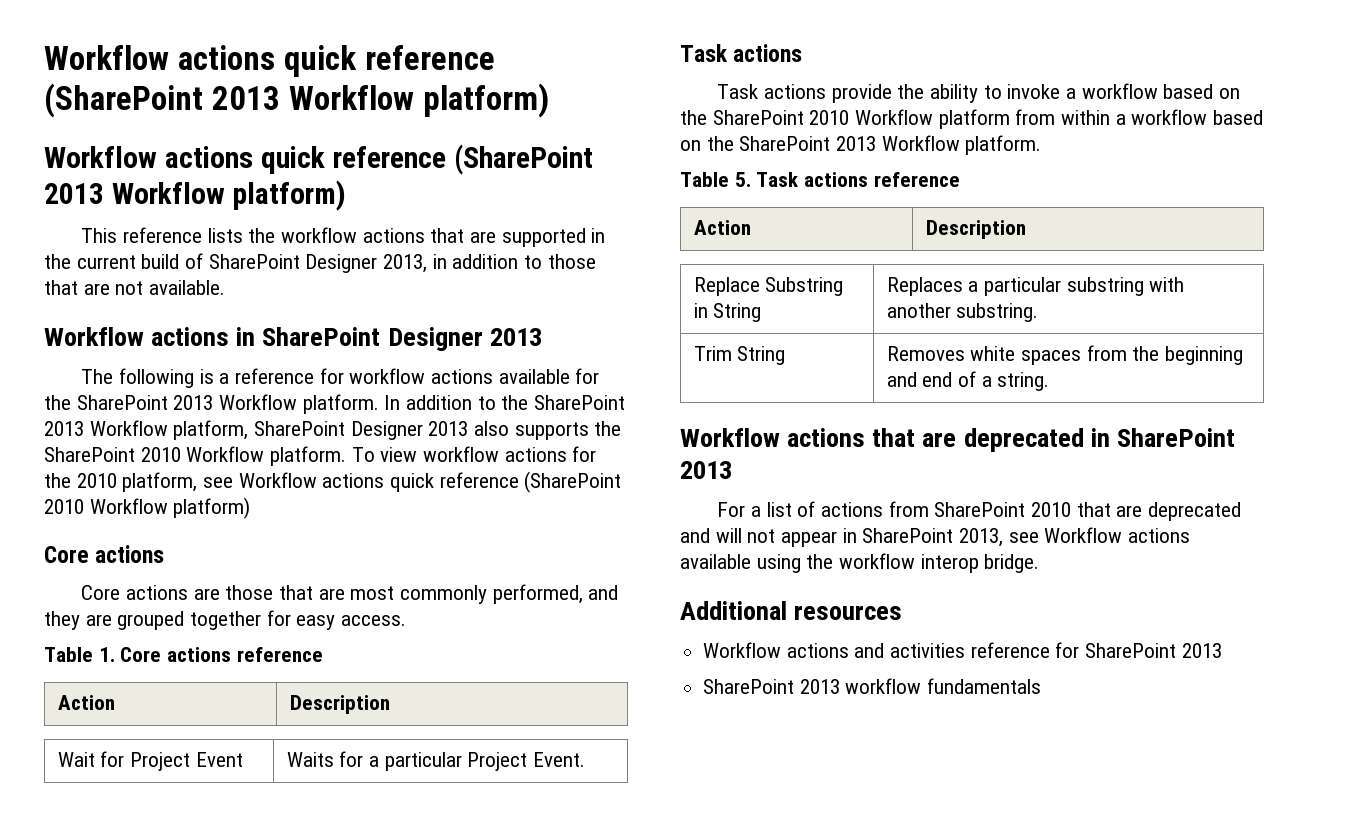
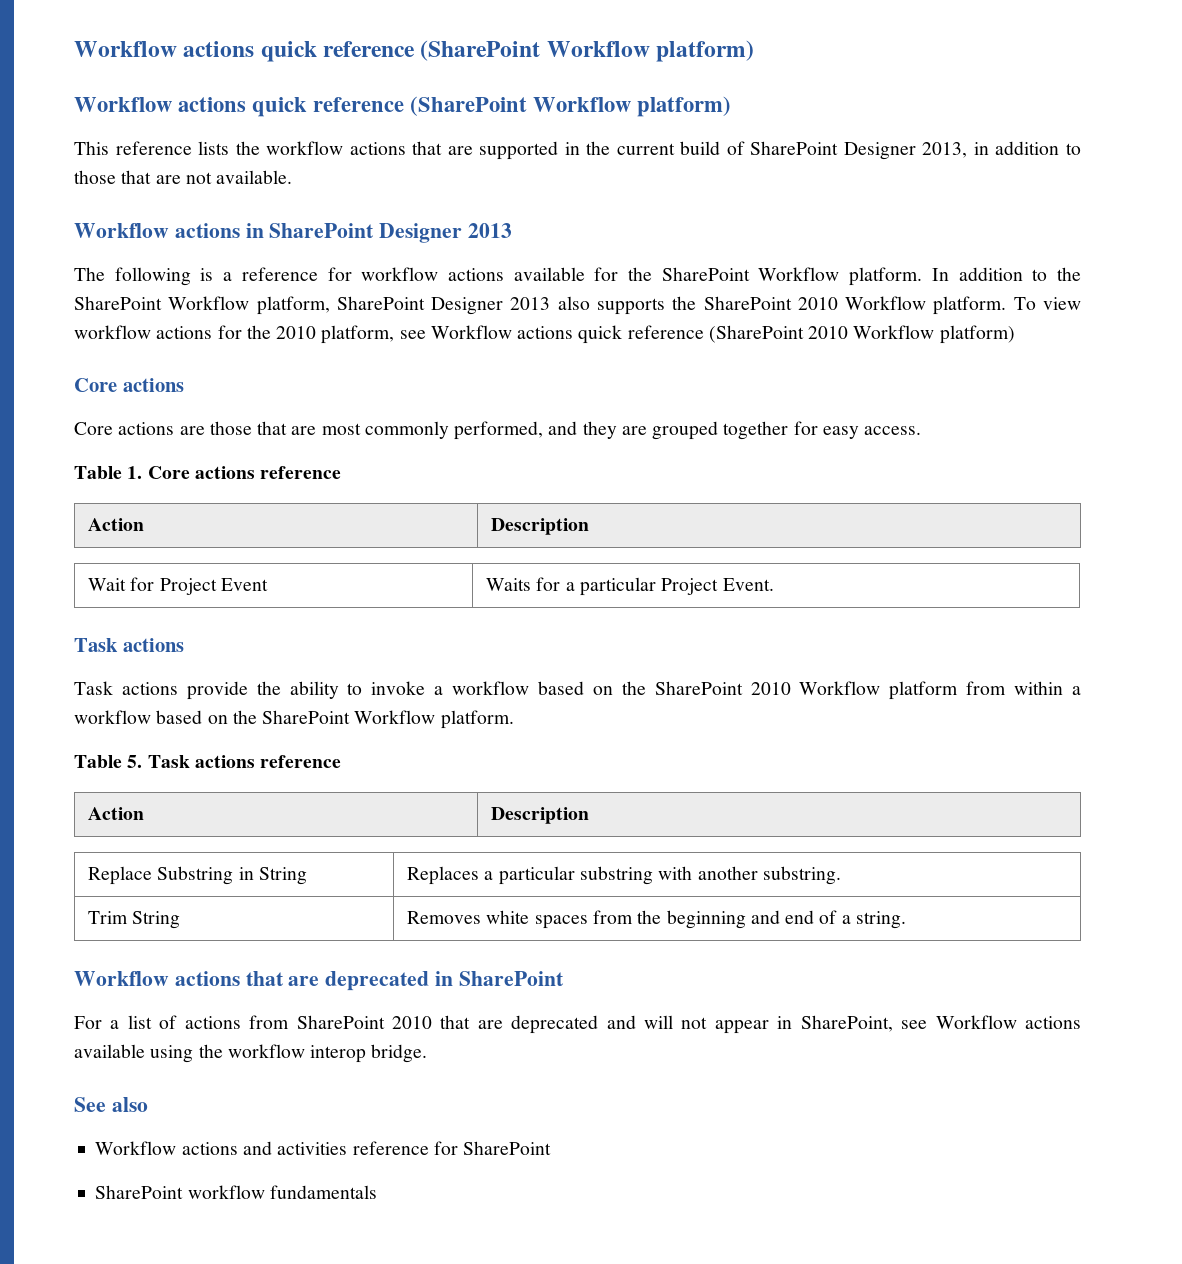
[44,45,495,77] [44,83,280,118] Workflow actions quick reference (SharePoint 2013 -> [74,40,541,62] Workflow actions quick reference (SharePoint
[44,183,104,204] 2013 -> (528, 106) none
[173,395,214,410] 2013 -> (750, 274) none
[44,421,84,436] 2013 -> (162, 303) none
[836,136,877,151] 2013 -> (351, 717) none
[680,461,732,479] 2013 -> (564, 978) none
[862,528,1004,547] SharePoint 2013, -> [800,1015,893,1032] SharePoint,
[680,601,903,620] Additional resources -> [74,1097,148,1112] See also
[1181,643,1222,658] [703,679,840,694] 2013 // SharePoint 2013 -> [95,1185,184,1199] // SharePoint

